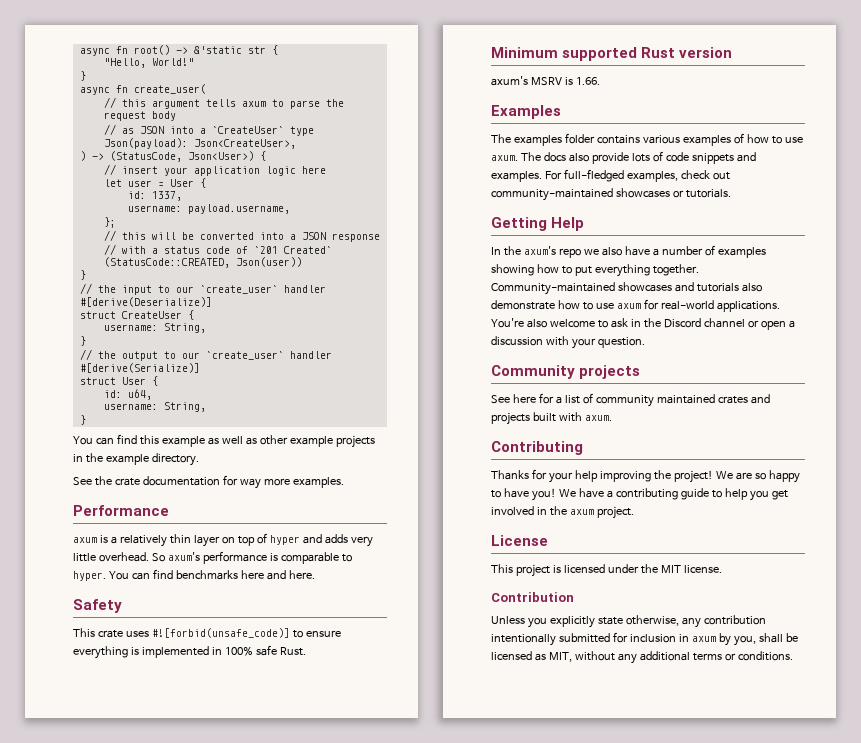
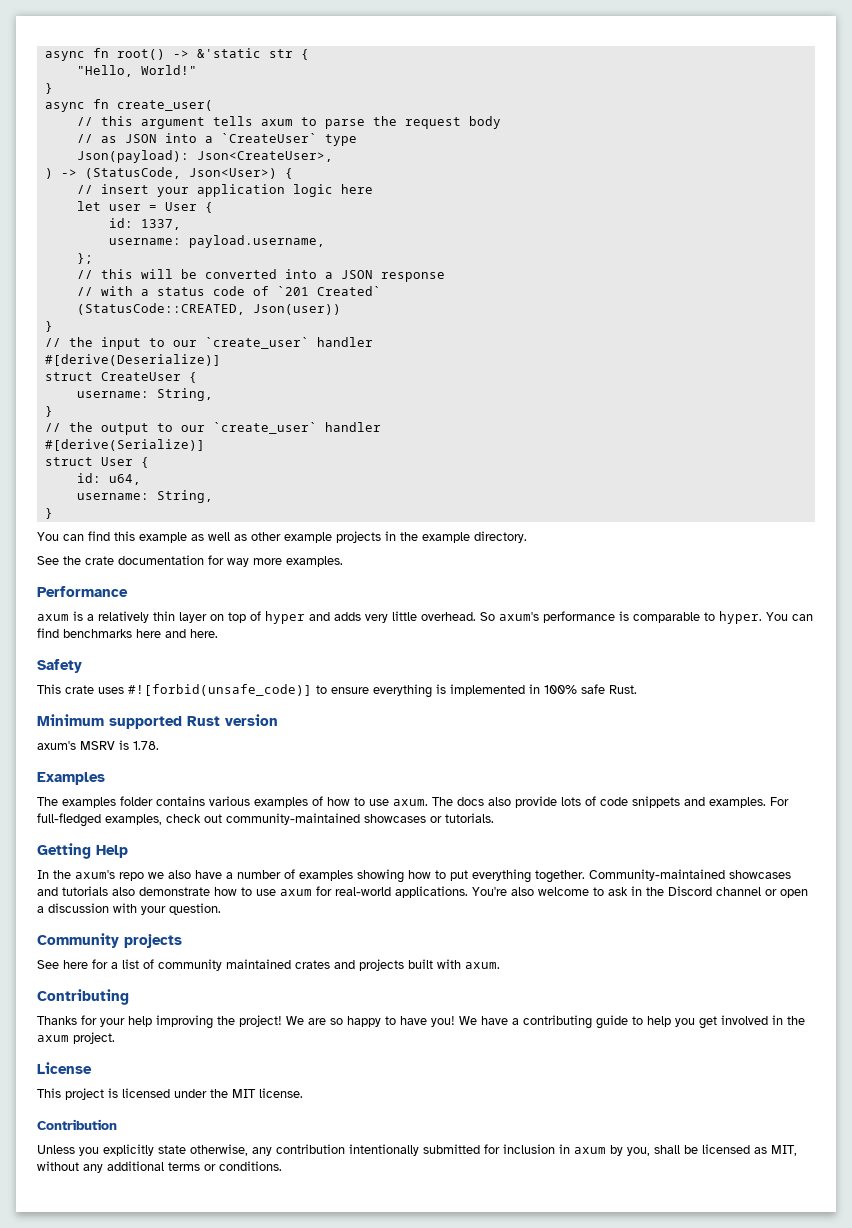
[575,77,600,85] 1.66. -> [133,741,159,750] 1.78.

